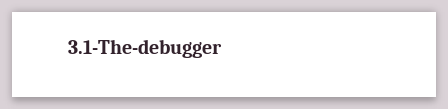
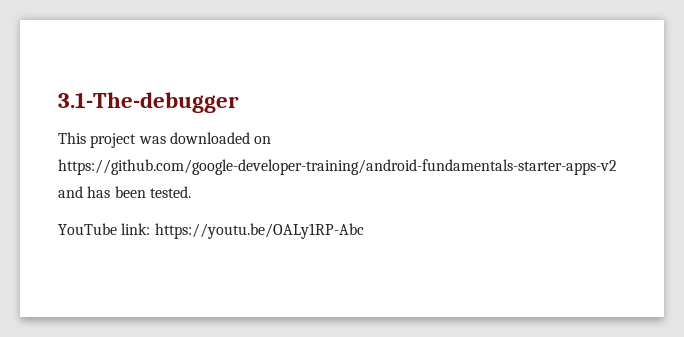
(222, 48) none -> [58,132,272,148] [58,159,617,175] [58,186,191,198] [58,223,364,239] // This project was downloaded on https://github.com/google-developer-training/android-fundamentals-starter-apps-v2 and has been tested. // YouTube link: https://youtu.be/OALy1RP-Abc

